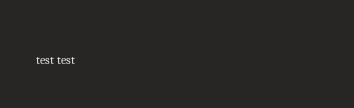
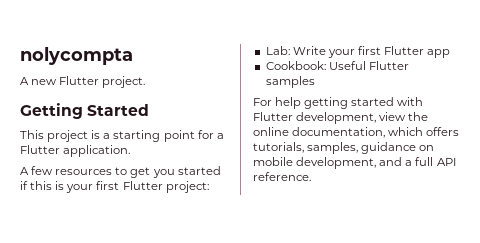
[36,57,76,64] test test -> [20,47,133,65] [20,76,146,88] [20,103,150,119] [20,130,224,142] [20,145,131,157] [20,166,221,178] [20,181,209,193] [265,46,451,58] [265,61,409,70] [265,76,315,88] [253,97,424,109] [253,112,429,124] [253,127,460,138] [253,142,435,154] [253,157,456,169] [253,172,311,181] nolycompta // A new Flutter project. // Getting Started // This project is a starting point for a Flutter application. // A few resources to get you started if this is your first Flutter project: // Lab: Write your first Flutter app // Cookbook: Useful Flutter samples // For help getting started with Flutter development, view the online documentation, which offers tutorials, samples, guidance on mobile development, and a full API reference.

